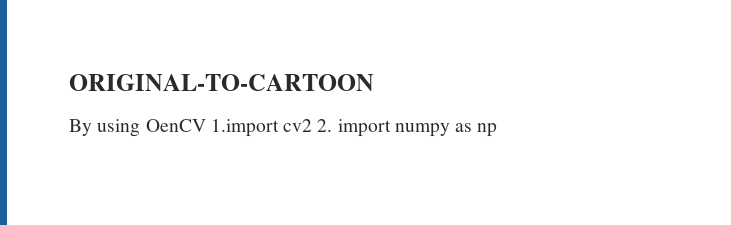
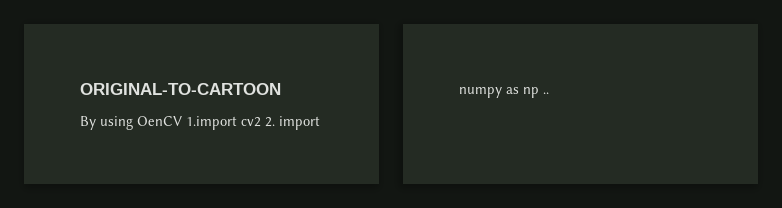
(498, 130) none -> [543,92,549,94] ..

